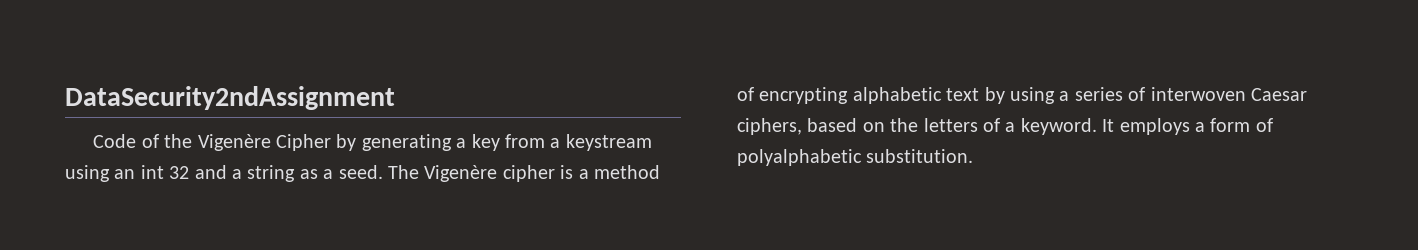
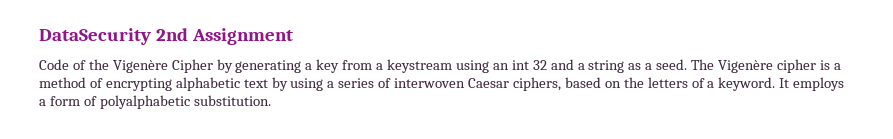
[65,86,395,110] DataSecurity2ndAssignment -> [39,28,293,45] DataSecurity 2nd Assignment

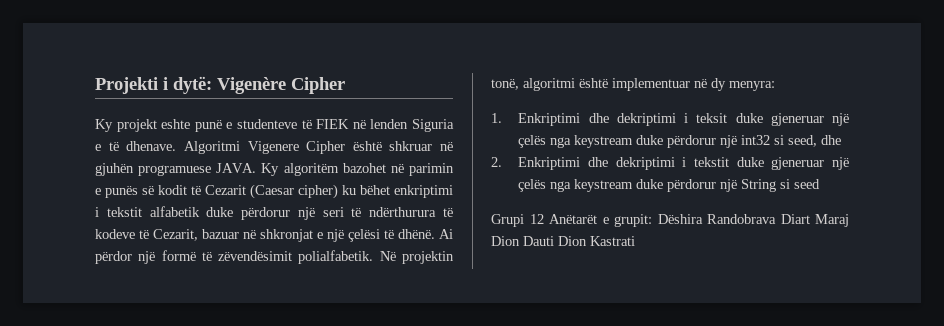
[39,28,293,45] [39,59,841,73] [39,77,845,91] [39,95,271,109] DataSecurity 2nd Assignment // Code of the Vigenère Cipher by generating a key from a keystream using an int 32 and a string as a seed. The Vigenère cipher is a method of encrypting alphabetic text by using a series of interwoven Caesar ciphers, based on the letters of a keyword. It employs a form of polyalphabetic substitution. -> [95,76,345,94] [95,119,455,132] [95,141,453,154] [95,163,454,176] [95,184,453,199] [95,206,453,220] [95,229,453,242] [95,250,454,264] [491,78,775,91] [491,113,849,126] [518,135,842,148] [491,157,849,170] [518,179,821,192] [491,214,849,227] [491,236,635,246] Projekti i dytë: Vigenère Cipher // Ky projekt eshte punë e studenteve të FIEK në lenden Siguria e të dhenave. Algoritmi Vigenere Cipher është shkruar në gjuhën programuese JAVA. Ky algoritëm bazohet në parimin e punës së kodit të Cezarit (Caesar cipher) ku bëhet enkriptimi i tekstit alfabetik duke përdorur një seri të ndërthurura të kodeve të Cezarit, bazuar në shkronjat e një çelësi të dhënë. Ai përdor një formë të zëvendësimit polialfabetik. Në projektin tonë, algoritmi është implementuar në dy menyra: // 1. Enkriptimi dhe dekriptimi i teksit duke gjeneruar një çelës nga keystream duke përdorur një int32 si seed, dhe // 2. Enkriptimi dhe dekriptimi i tekstit duke gjeneruar një çelës nga keystream duke përdorur një String si seed // Grupi 12 Anëtarët e grupit: Dëshira Randobrava Diart Maraj Dion Dauti Dion Kastrati

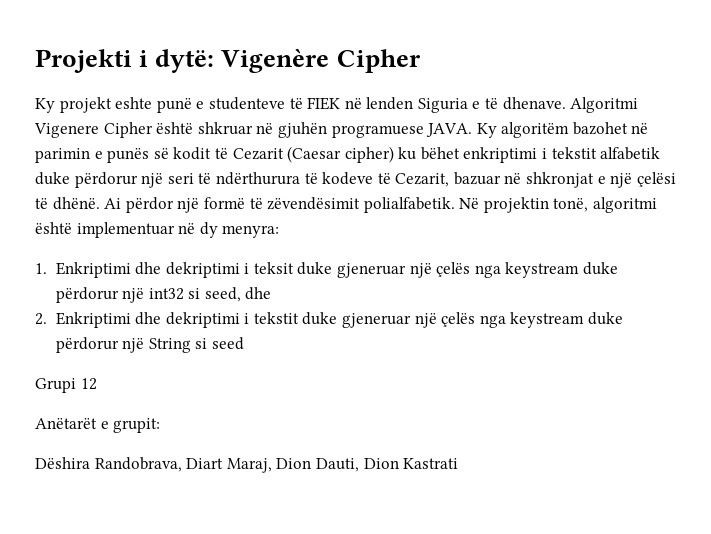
(544, 219) none -> (97, 384) //
[657,214,849,227] [491,236,554,246] Dëshira Randobrava Diart Maraj Dion Dauti -> [35,457,359,473] // Dëshira Randobrava, Diart Maraj, Dion Dauti,

